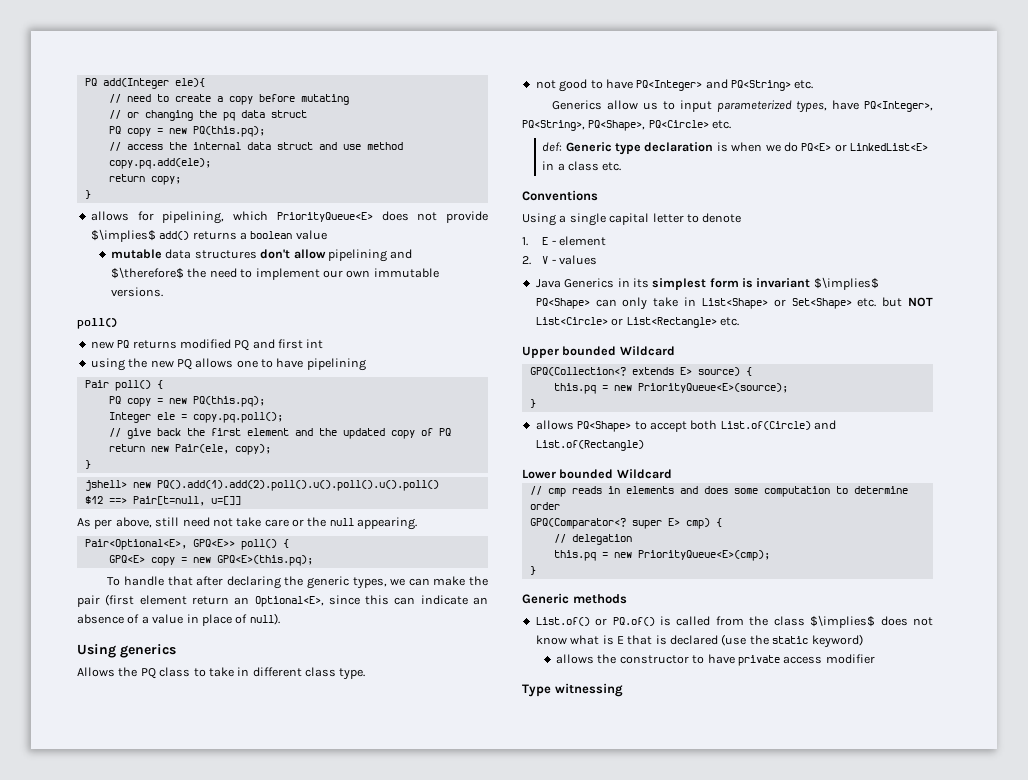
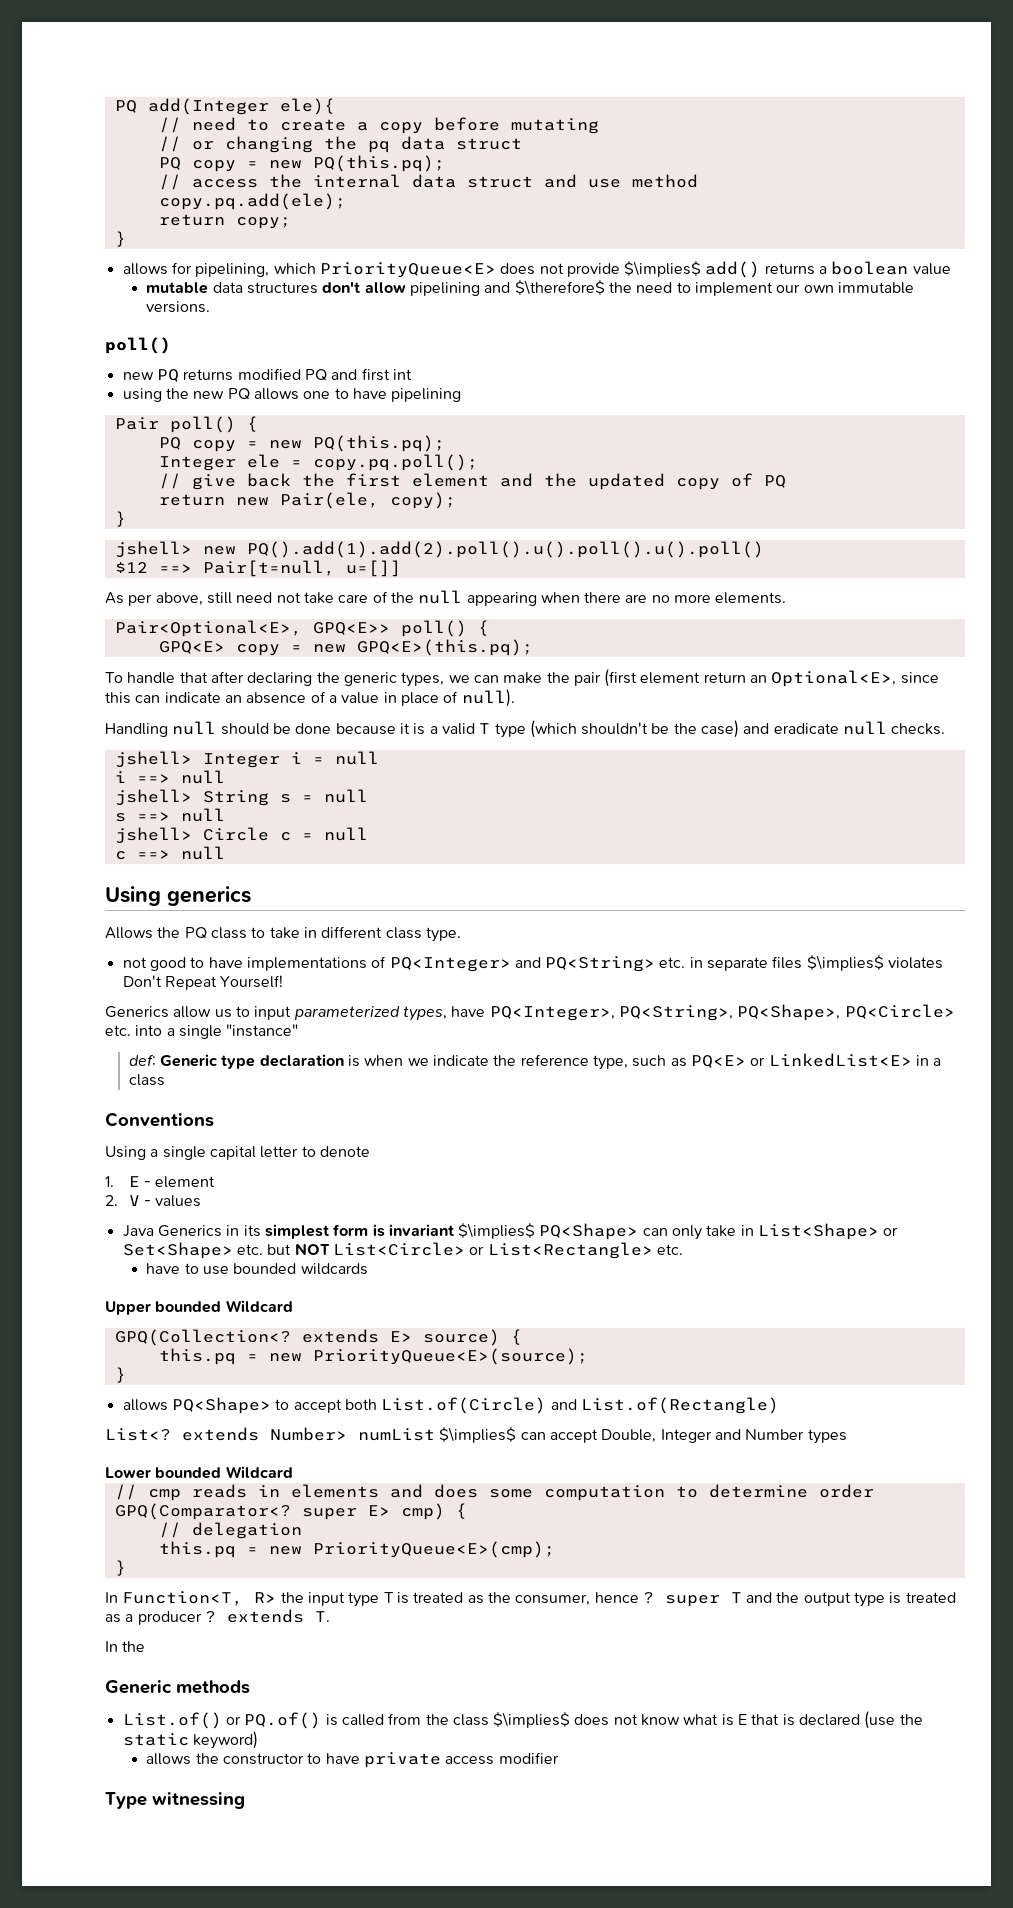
[292,519,304,527] or -> [372,591,388,603] of
[357,517,418,530] appearing. -> [466,592,787,606] appearing when there are no more elements.
(280, 619) none -> [105,720,946,738] [114,751,379,768] [114,770,225,784] [114,789,368,806] [114,808,225,822] [114,827,368,844] [114,846,225,860] // Handling null should be done because it is a valid T type (which shouldn't be the case) and eradicate null checks. // jshell> Integer i = null // i ==> null // jshell> String s = null // s ==> null // jshell> Circle c = null // c ==> null
(633, 84) none -> [246,956,387,971] implementations of
(814, 84) none -> [689,955,944,971] [122,975,284,990] in separate files $\implies$ violates Don't Repeat Yourself!
(732, 124) none -> [135,1024,299,1039] into a single "instance"
[783,142,798,152] do -> [433,1054,687,1070] indicate the reference type, such as
[602,162,622,171] etc. -> (165, 1080) none
(739, 321) none -> [146,1263,368,1275] // have to use bounded wildcards
(644, 445) none -> [105,1427,847,1444] // List<? extends Number> numList $\implies$ can accept Double, Integer and Number types
(536, 570) none -> [105,1591,956,1607] [105,1609,330,1625] [105,1641,146,1652] // In Function<T, R> the input type T is treated as the consumer, hence ? super T and the output type is treated as a producer ? extends T. // In the

